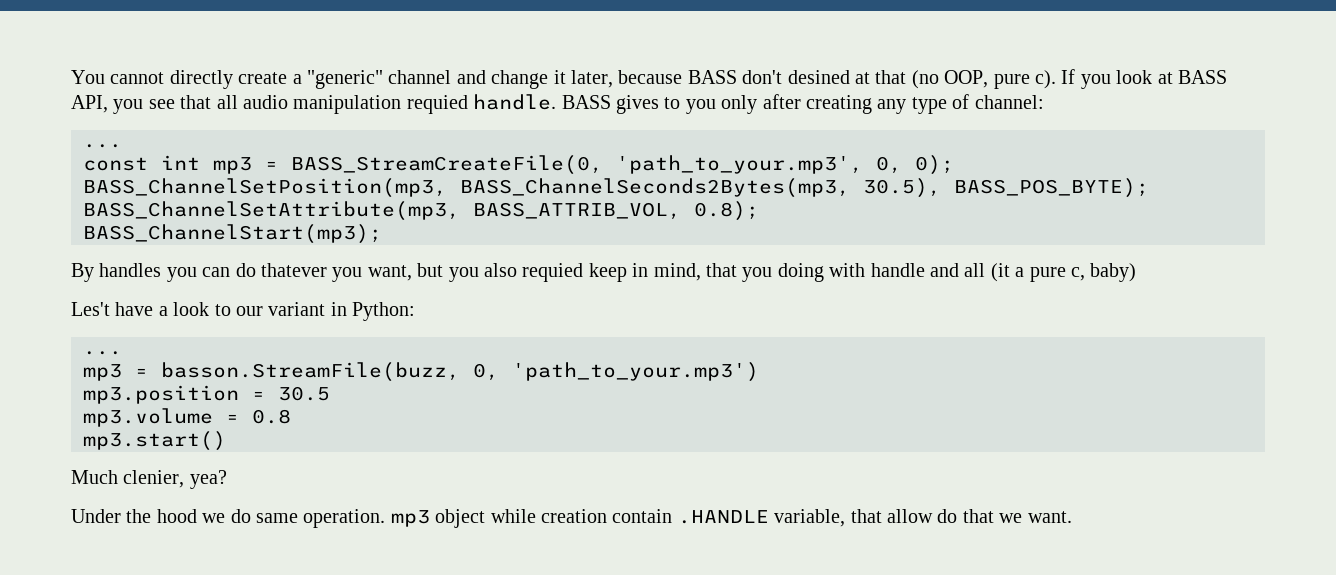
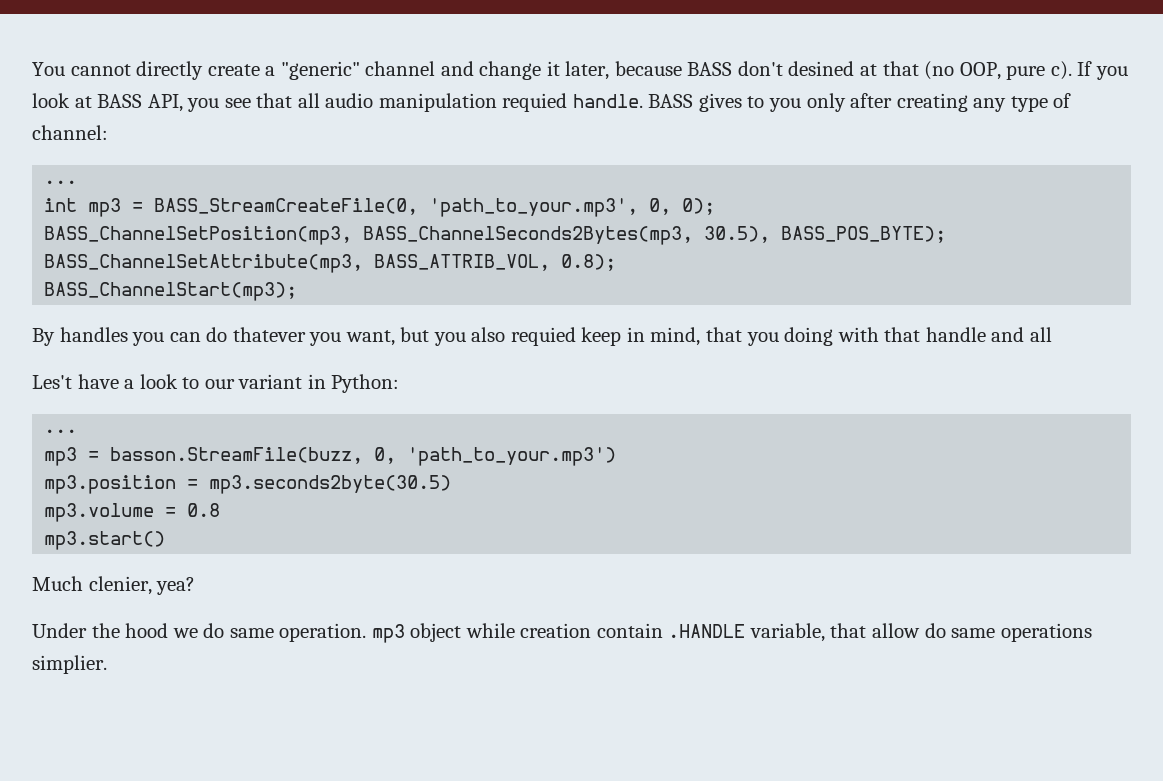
[83,157,148,171] const -> (78, 182) none
(866, 270) none -> [884,327,921,342] that
[990,263,1137,282] (it a pure c, baby) -> (1052, 334) none
[278,386,330,401] 30.5 -> [209,475,452,494] mp3.seconds2byte(30.5)
[962,509,1072,523] that we want. -> [951,623,1092,642] [32,655,107,674] same operations simplier.

